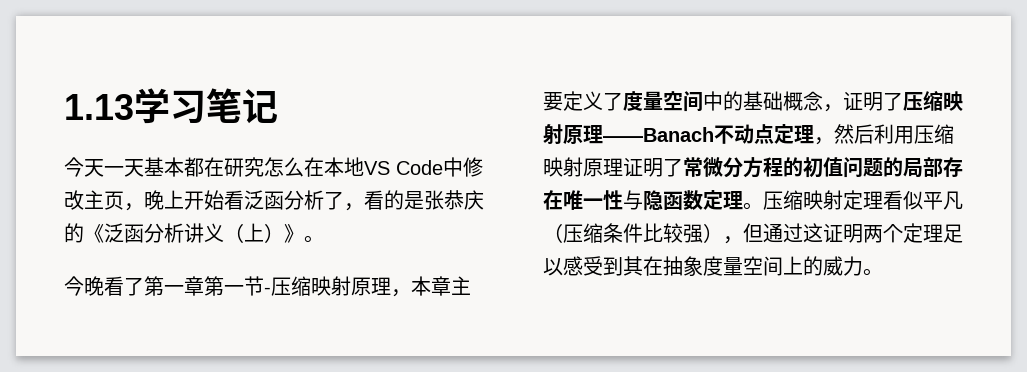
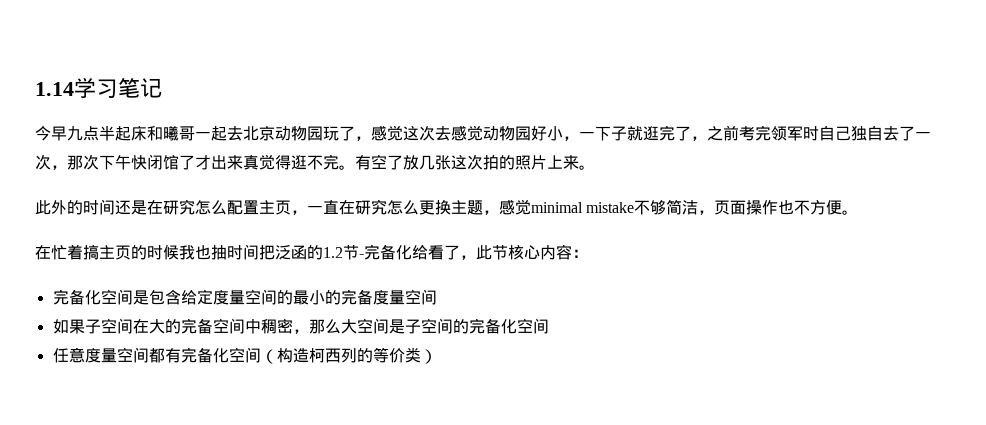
[64,94,134,120] 1.13 -> [35,82,74,96] 1.14
[84,157,483,177] [64,190,484,211] [64,223,324,243] [64,276,471,297] [543,90,963,112] [543,124,954,145] [543,157,963,178] [543,190,963,211] [543,223,963,244] [543,256,883,276] 天一天基本都在研究怎么在本地VS Code中修改主页，晚上开始看泛函分析了，看的是张恭庆的《泛函分析讲义（上）》。 // 今晚看了第一章第一节-压缩映射原理，本章主要定义了度量空间中的基础概念，证明了压缩映射原理——Banach不动点定理，然后利用压缩映射原理证明了常微分方程的初值问题的局部存在唯一性与隐函数定理。压缩映射定理看似平凡（压缩条件比较强），但通过这证明两个定理足以感受到其在抽象度量空间上的威力。 -> [51,125,931,141] [35,154,595,170] [35,199,859,215] [35,244,588,260] [52,289,437,305] [52,318,549,334] [52,347,437,364] 早九点半起床和曦哥一起去北京动物园玩了，感觉这次去感觉动物园好小，一下子就逛完了，之前考完领军时自己独自去了一次，那次下午快闭馆了才出来真觉得逛不完。有空了放几张这次拍的照片上来。 // 此外的时间还是在研究怎么配置主页，一直在研究怎么更换主题，感觉minimal mistake不够简洁，页面操作也不方便。 // 在忙着搞主页的时候我也抽时间把泛函的1.2节-完备化给看了，此节核心内容： // 完备化空间是包含给定度量空间的最小的完备度量空间 // 如果子空间在大的完备空间中稠密，那么大空间是子空间的完备化空间 // 任意度量空间都有完备化空间（构造柯西列的等价类）

